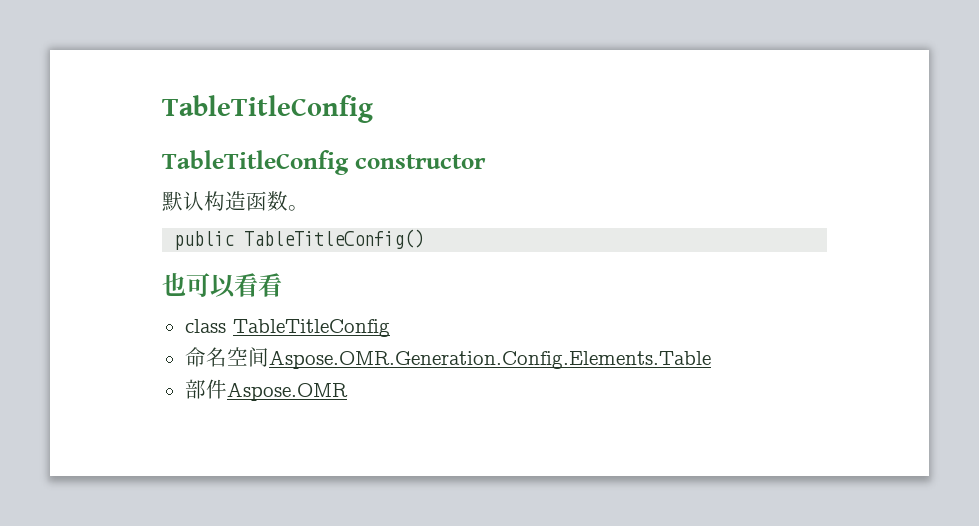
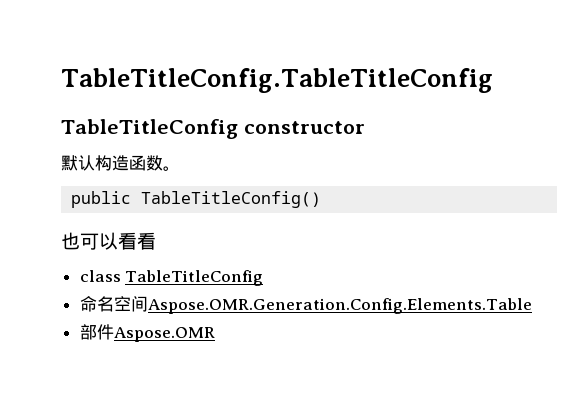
[162,95,373,123] TableTitleConfig -> [61,68,493,93] TableTitleConfig.TableTitleConfig

